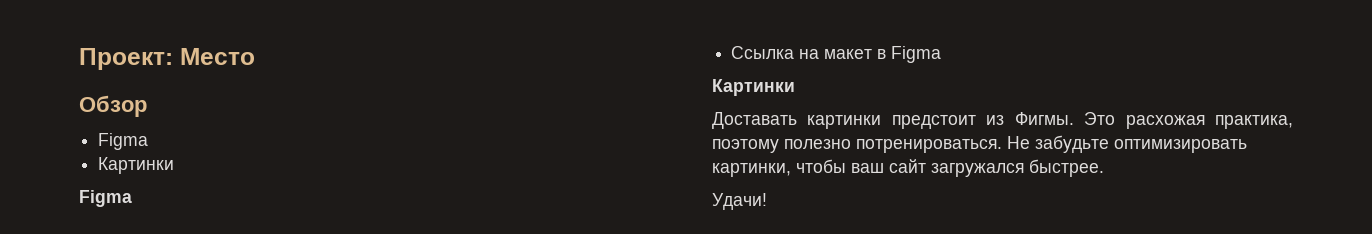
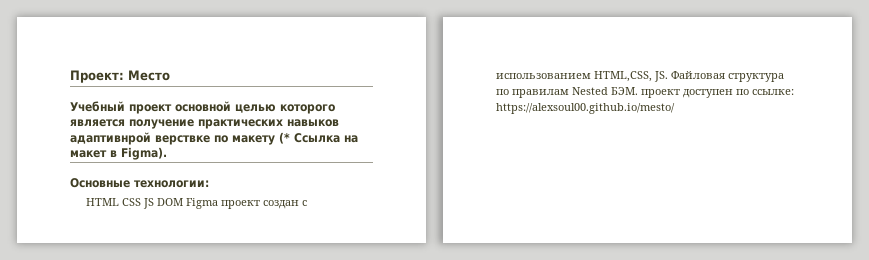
[79,95,147,117] [98,133,149,150] [98,157,175,174] [79,190,132,207] [731,46,942,63] [712,79,795,96] [712,112,1293,129] [712,135,1247,153] [712,159,1104,177] [712,193,767,210] Обзор // Figma // Картинки // Figma // Ссылка на макет в Figma // Картинки // Доставать картинки предстоит из Фигмы. Это расхожая практика, поэтому полезно потренироваться. Не забудьте оптимизировать картинки, чтобы ваш сайт загружался быстрее. // Удачи! -> [70,101,335,114] [70,119,339,129] [70,132,358,145] [70,147,167,160] [70,178,209,188] [85,198,307,209] [496,71,784,82] [496,87,794,98] [496,103,675,114] Учебный проект основной целью которого является получение практических навыков адаптивнрой верствке по макету (* Ссылка на макет в Figma). // Основные технологии: // HTML CSS JS DOM Figma проект создан с использованием HTML,CSS, JS. Файловая структура по правилам Nested БЭМ. проект доступен по ссылке: https://alexsoul00.github.io/mesto/

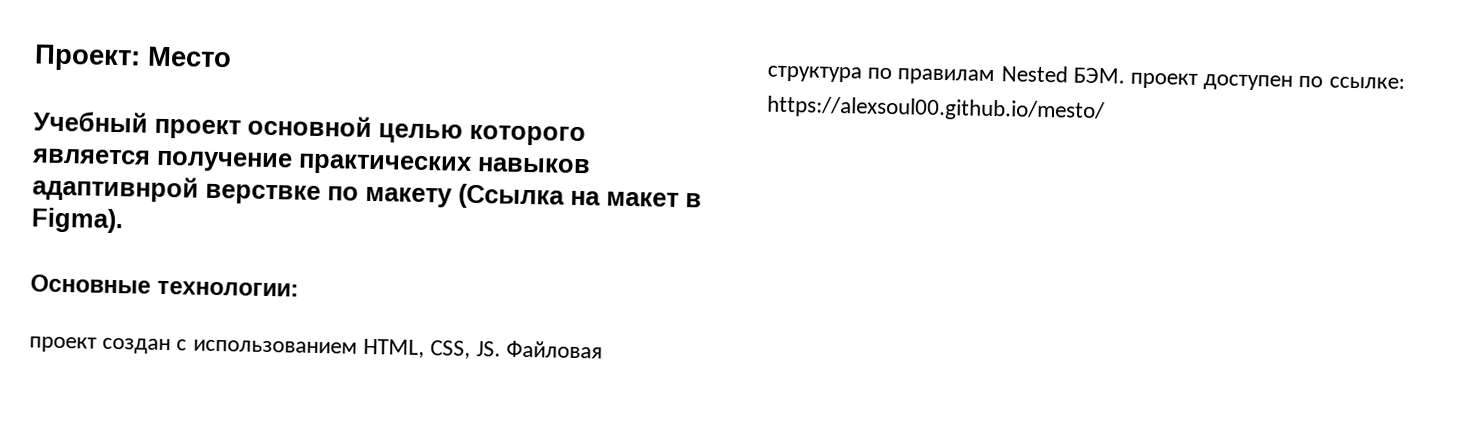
[279,132,340,144] (* Ссылка -> [458,183,565,210] (Ссылка
[85,198,218,209] HTML CSS JS DOM Figma -> (299, 288) none
[594,71,652,82] HTML,CSS, -> [362,338,472,359] HTML, CSS,

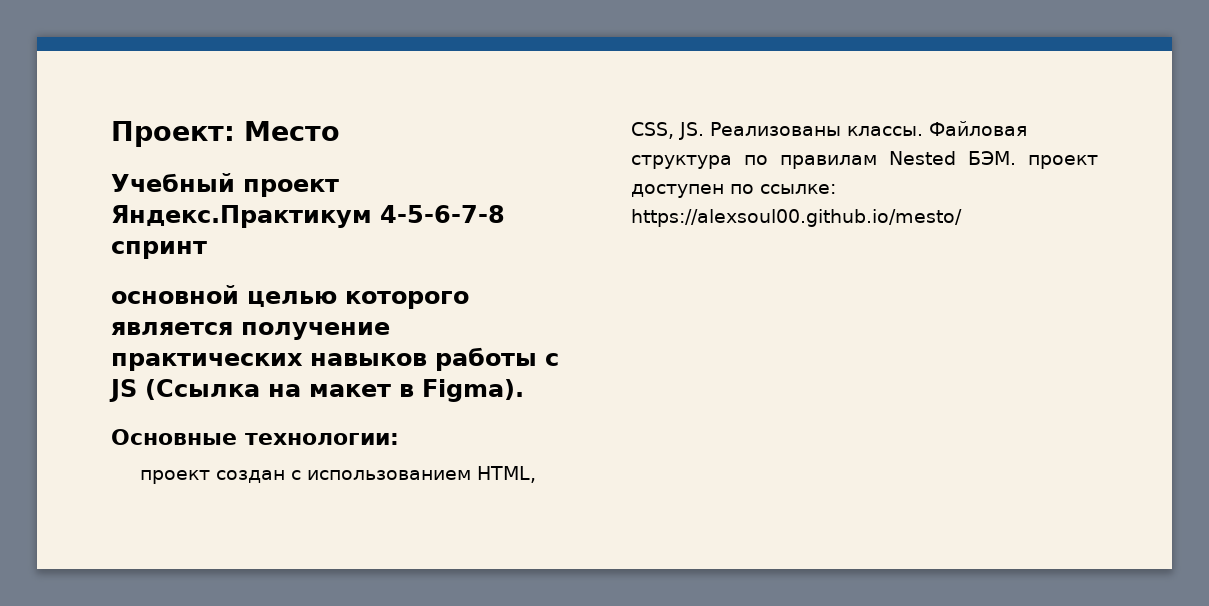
(241, 129) none -> [111,205,505,228] [111,241,207,259] Яндекс.Практикум 4-5-6-7-8 спринт //
[32,174,453,208] адаптивнрой верствке по макету -> [435,347,559,371] [109,379,137,402] работы с JS
(502, 349) none -> [710,122,923,136] Реализованы классы.

